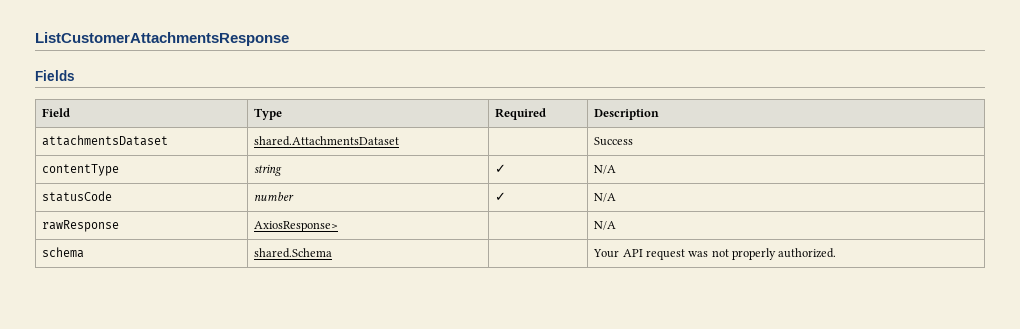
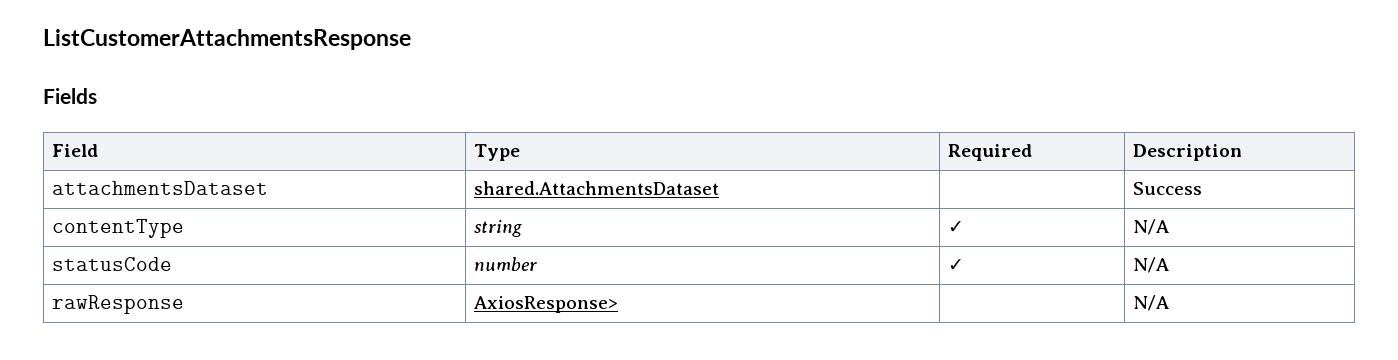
[42,247,85,258] [254,248,333,258] [593,248,837,260] // schema | shared.Schema | | Your API request was not properly authorized. -> (1169, 303) none

